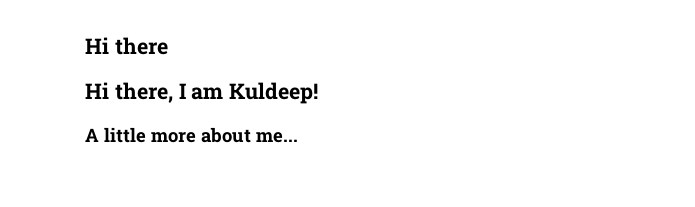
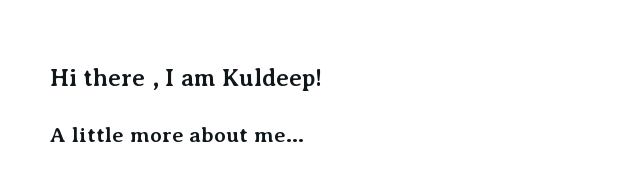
[85,82,173,103] // Hi there, -> [151,82,159,90] ,

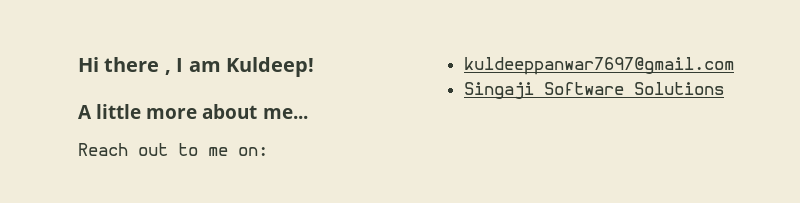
(305, 137) none -> [78,143,268,156] [463,57,734,75] [463,82,724,99] // Reach out to me on: // kuldeeppanwar7697@gmail.com // Singaji Software Solutions

